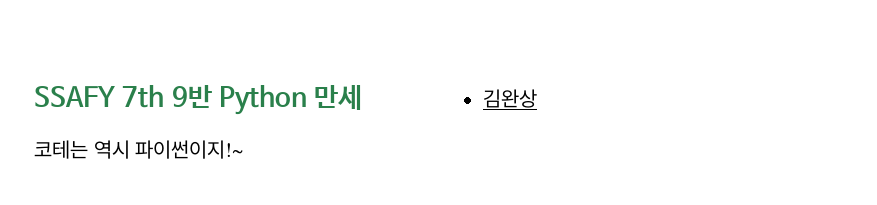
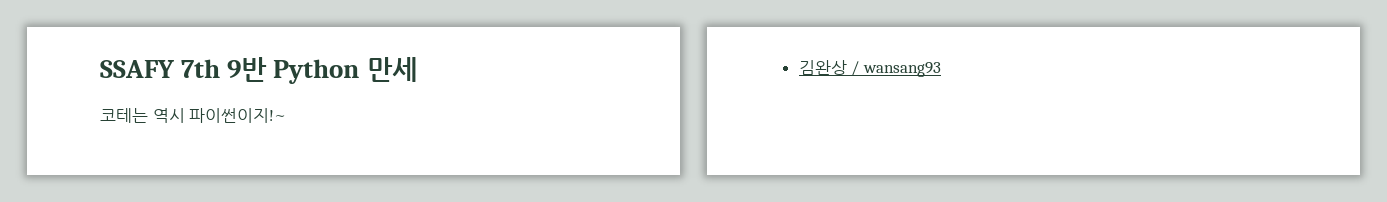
(538, 98) none -> [851,61,941,77] / wansang93

